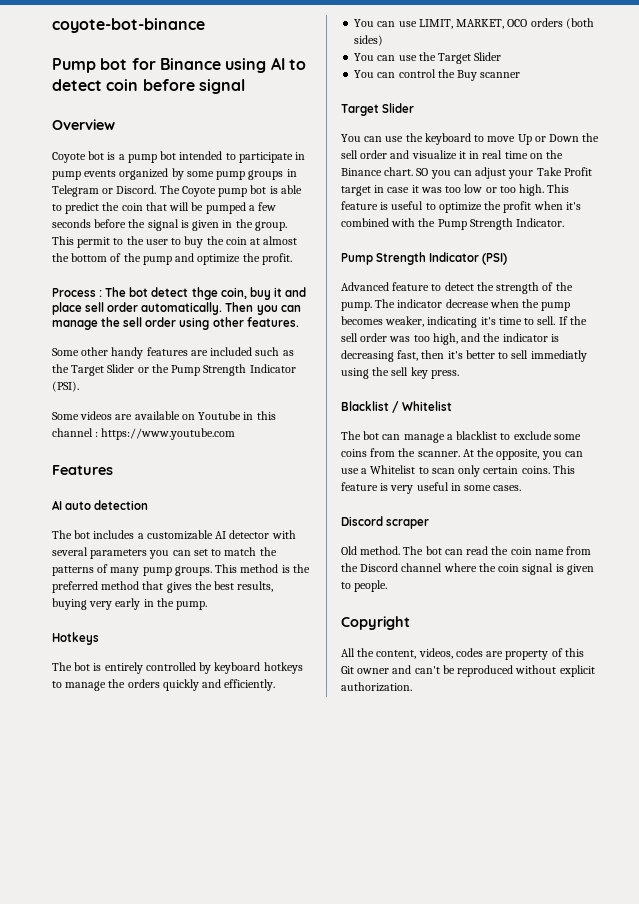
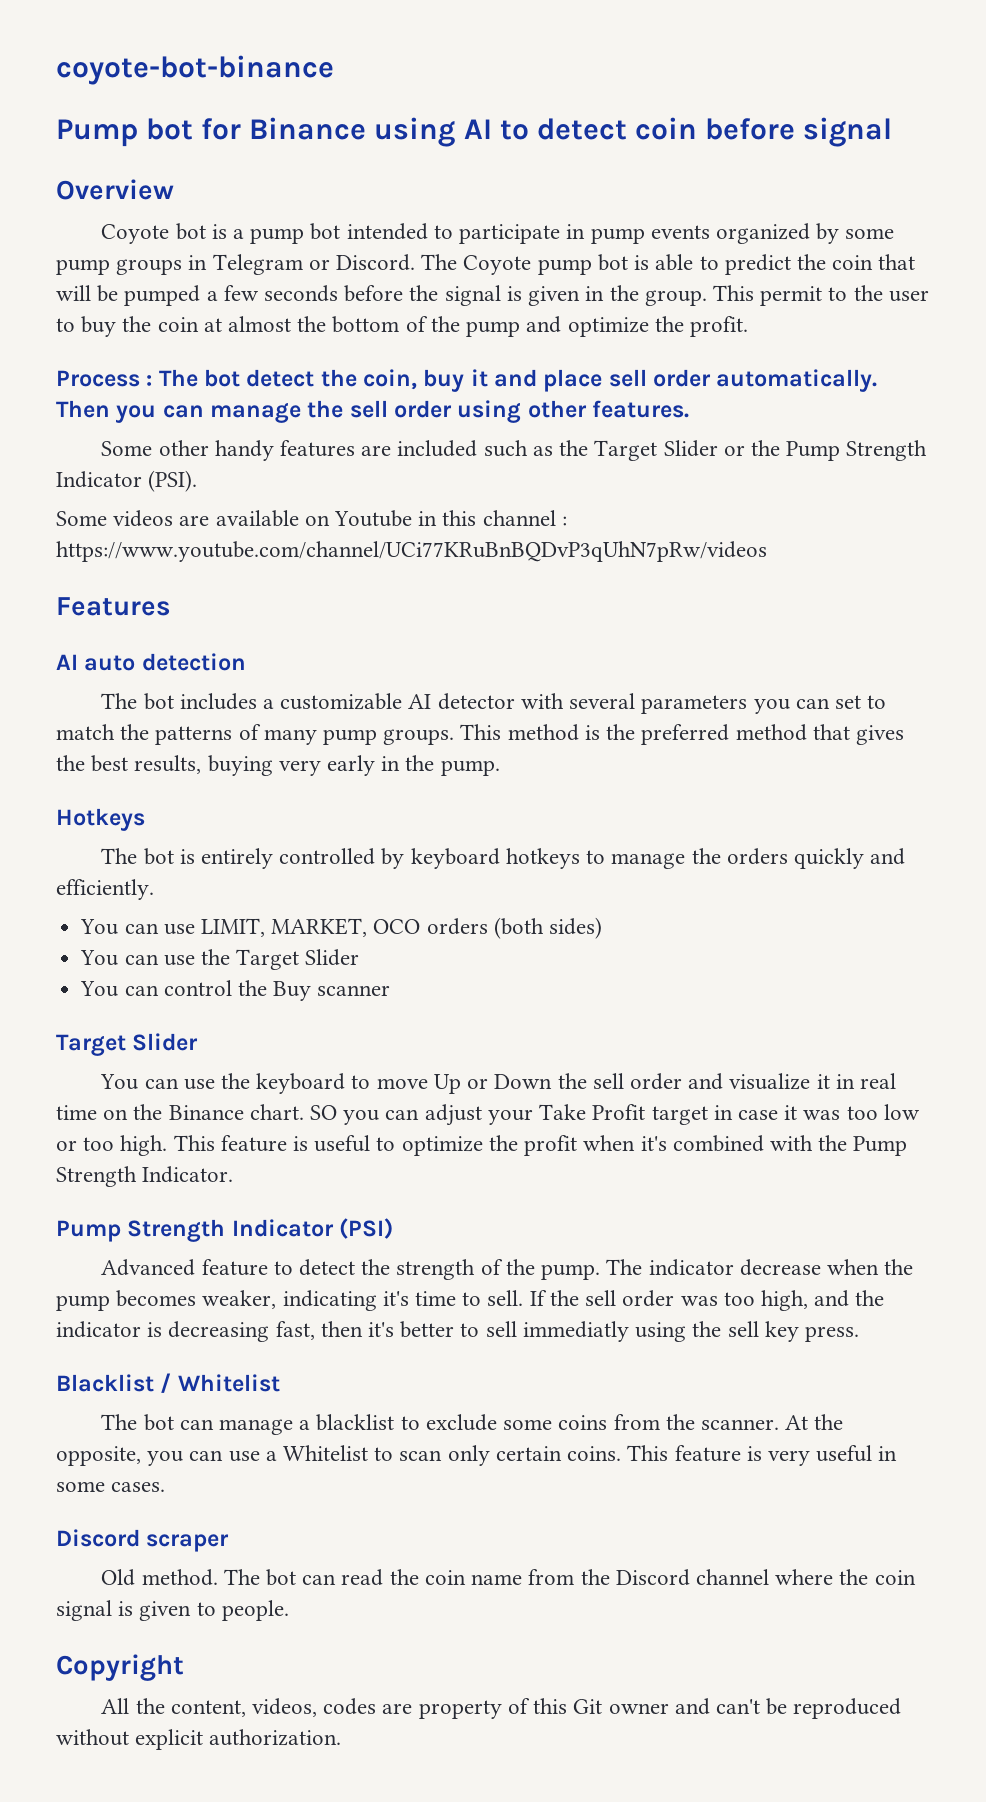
[191,287,218,300] thge -> [320,369,357,387] the
[101,428,236,440] https://www.youtube.com -> [56,541,767,562] https://www.youtube.com/channel/UCi77KRuBnBQDvP3qUhN7pRw/videos

